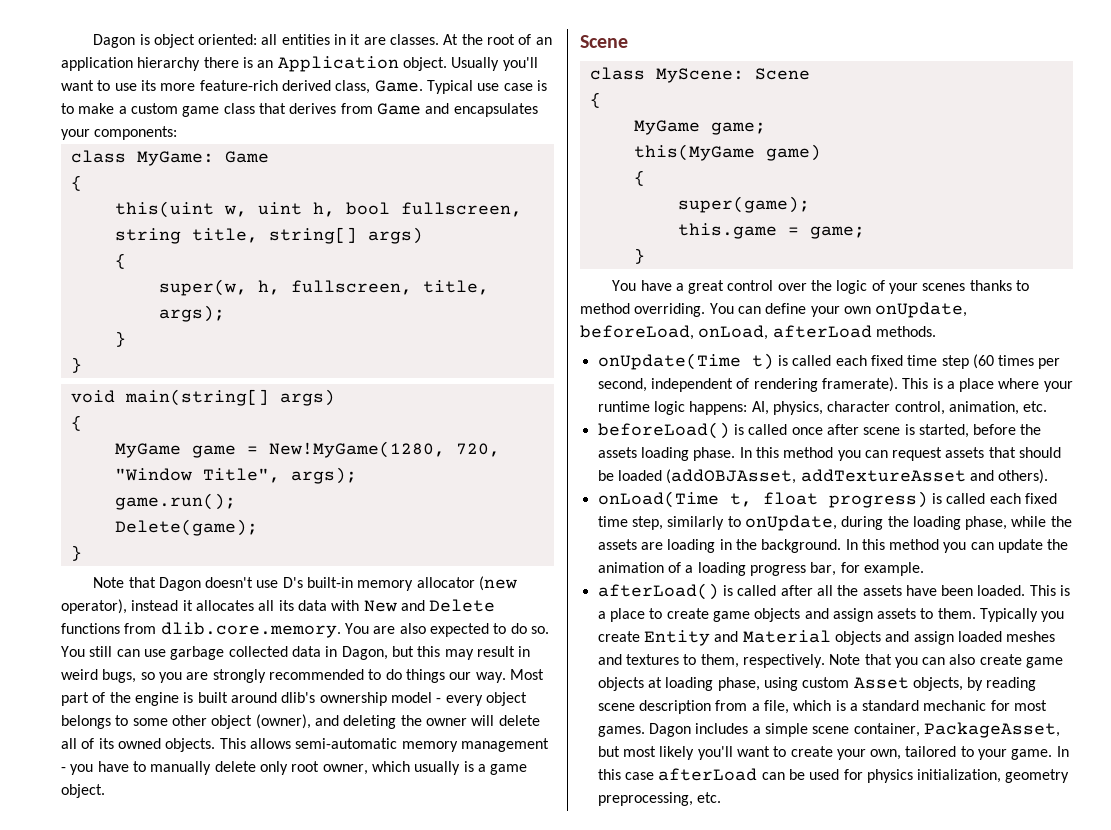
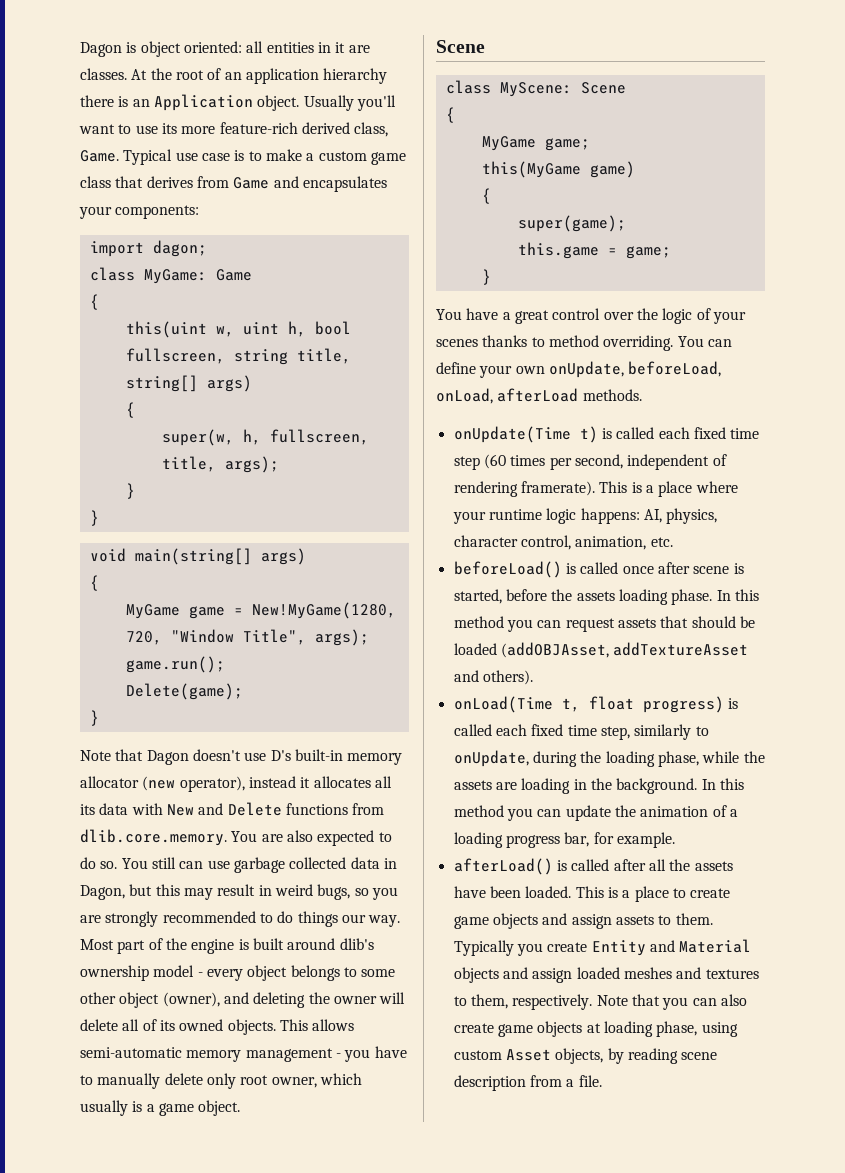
(178, 133) none -> [89,240,207,257] // import dagon;
[763,700,1048,714] [597,722,1060,738] [597,746,1069,760] [597,768,1070,783] [597,792,721,806] file, which is a standard mechanic for most games. Dagon includes a simple scene container, PackageAsset, but most likely you'll want to create your own, tailored to your game. In this case afterLoad can be used for physics initialization, geometry preprocessing, etc. -> [578,1075,602,1087] file.

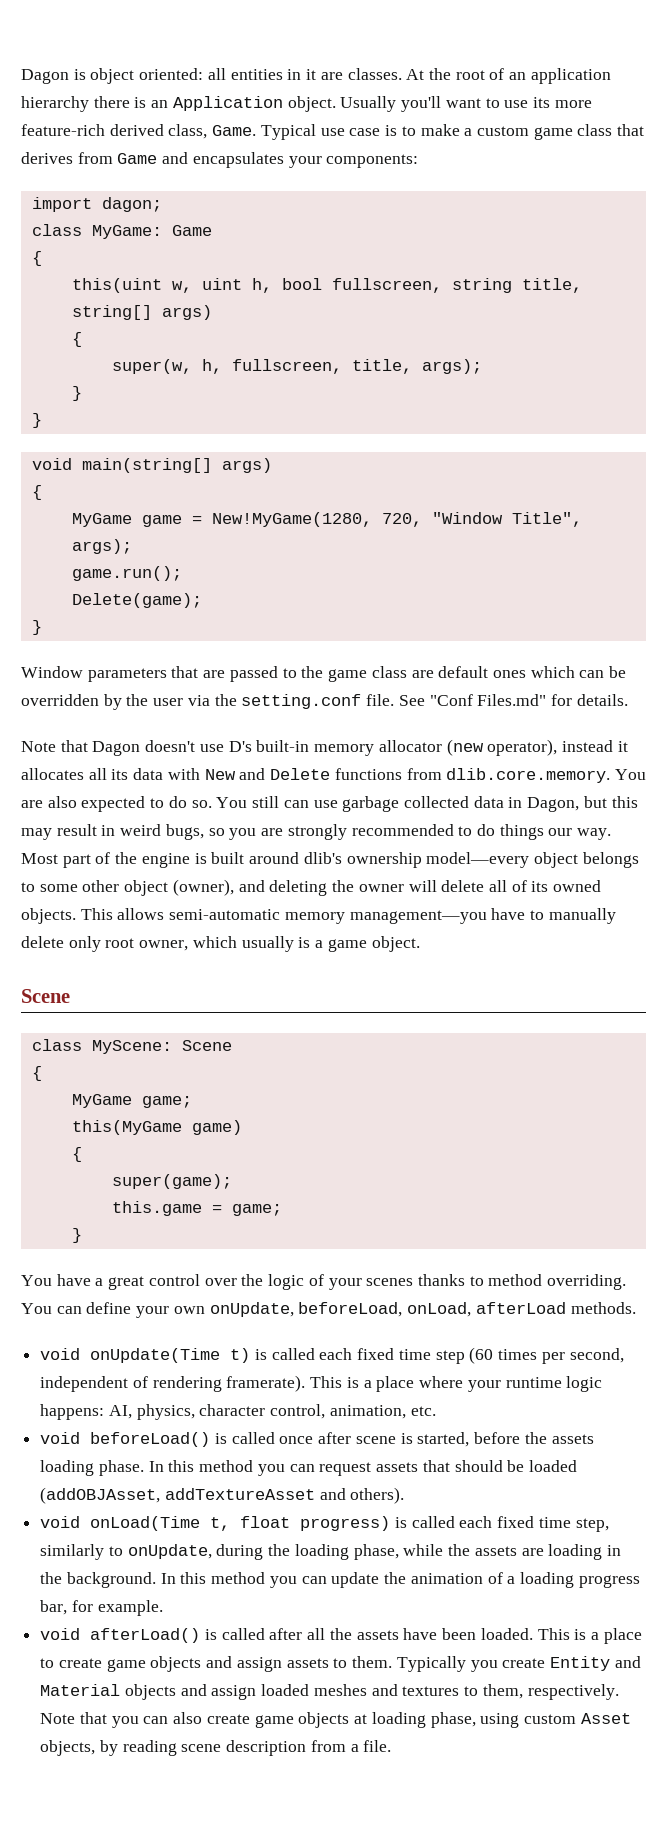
(99, 718) none -> [21,666,627,682] [21,694,628,710] // Window parameters that are passed to the game class are default ones which can be overridden by the user via the setting.conf file. See "Conf Files.md" for details.
[153,965,243,981] model - every -> [426,852,530,868] model—every
[245,1048,371,1062] management - you -> [349,910,487,924] management—you
(642, 395) none -> [40,1348,81,1360] void
(673, 542) none -> [40,1432,81,1444] void
(533, 677) none -> [40,1516,81,1528] void
(675, 840) none -> [40,1628,81,1640] void

